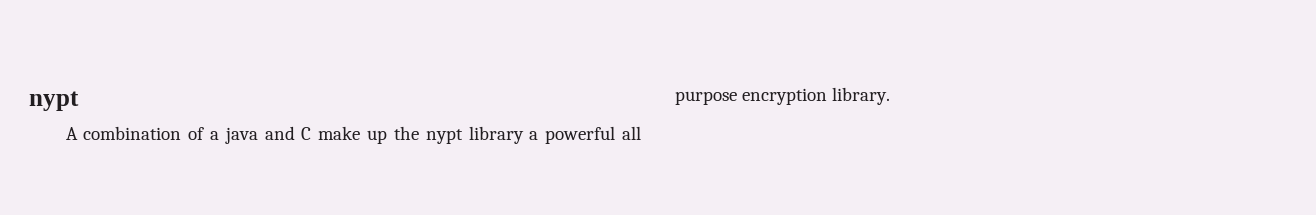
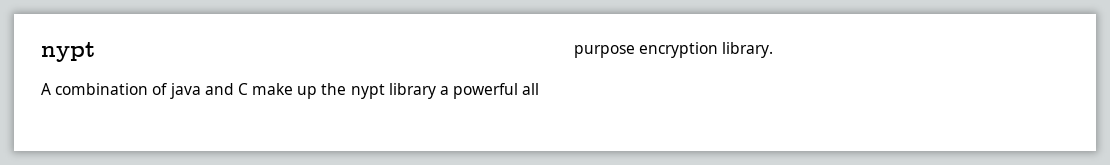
[210,131,220,140] a -> (168, 89) none

